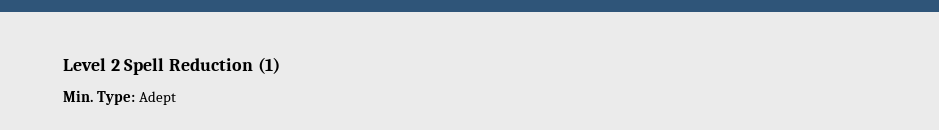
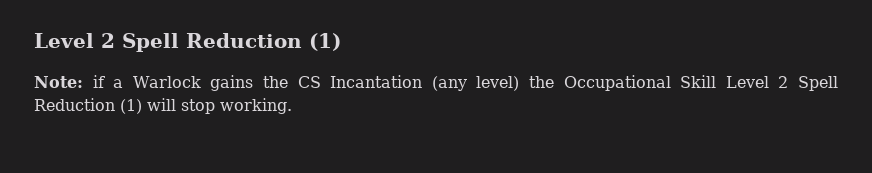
[63,90,176,105] Min. Type: Adept -> [34,75,839,91] [34,98,292,114] Note: if a Warlock gains the CS Incantation (any level) the Occupational Skill Level 2 Spell Reduction (1) will stop working.

